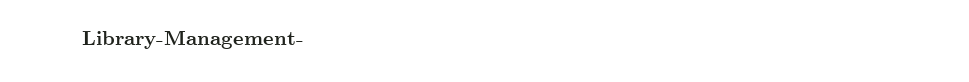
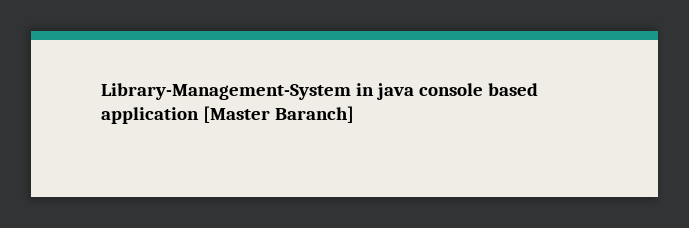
[82,30,304,49] Library-Management- -> [101,83,538,100] [101,106,354,124] Library-Management-System in java console based application [Master Baranch]

